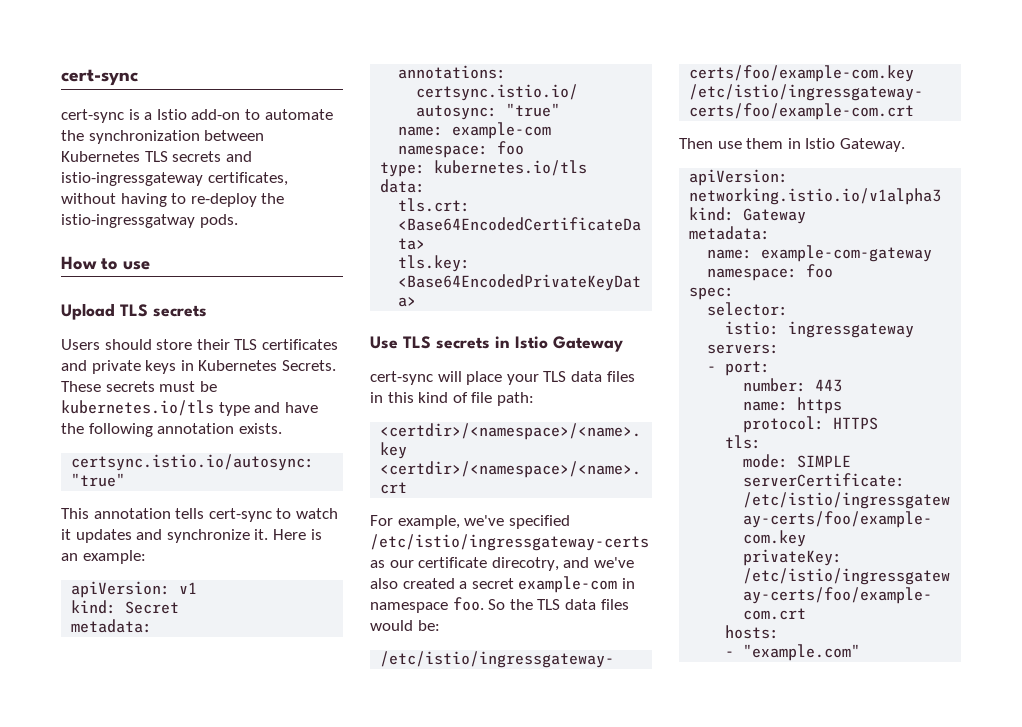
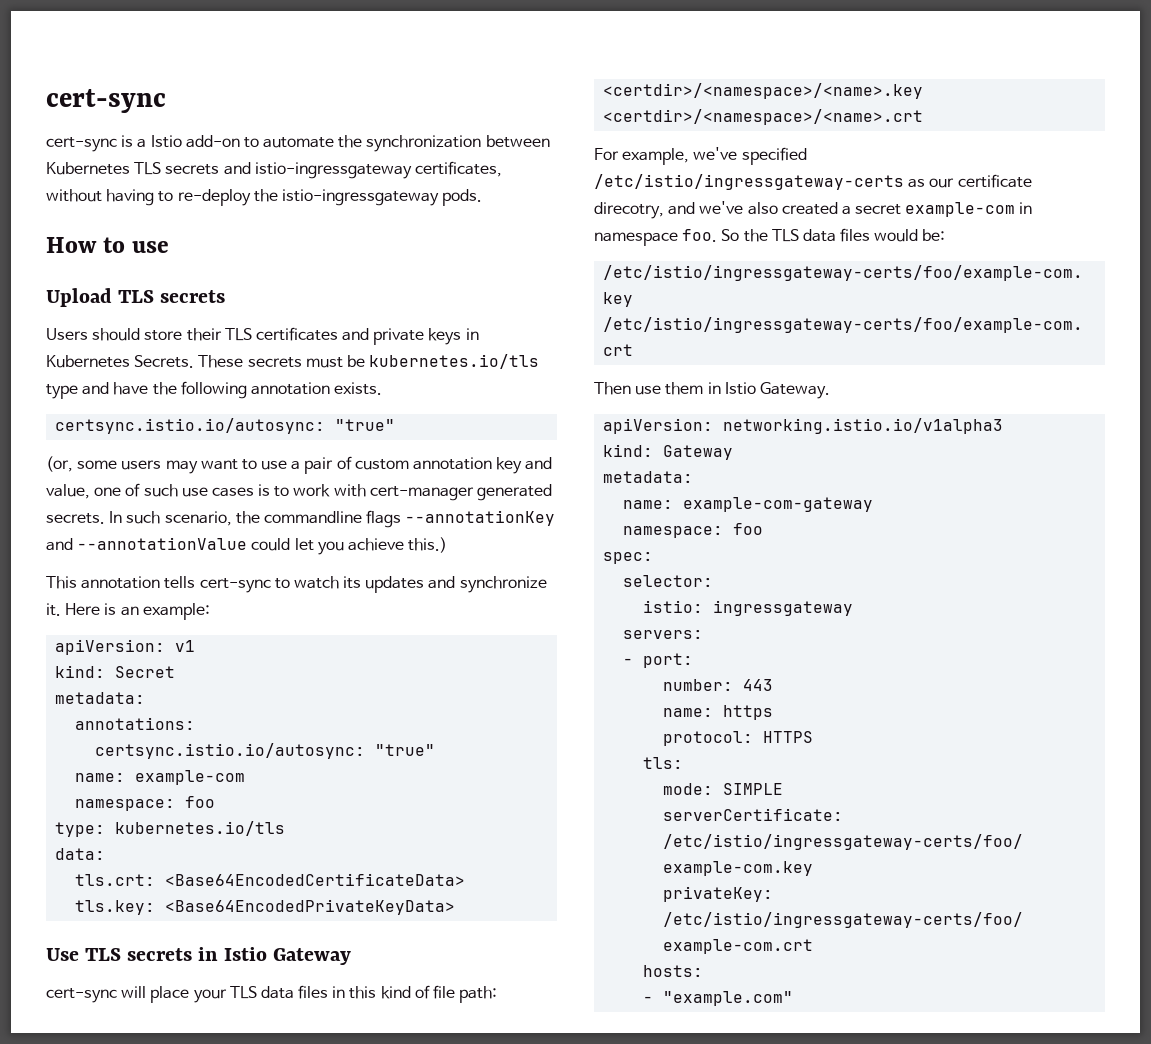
[61,214,195,228] istio-ingressgatway -> [281,189,439,206] istio-ingressgateway
(126, 480) none -> [46,456,553,474] [46,483,553,501] [46,510,556,528] [46,537,448,555] // (or, some users may want to use a pair of custom annotation key and value, one of such use cases is to work with cert-manager generated secrets. In such scenario, the commandline flags --annotationKey and --annotationValue could let you achieve this.)
[61,529,71,540] it -> [343,576,362,589] its

